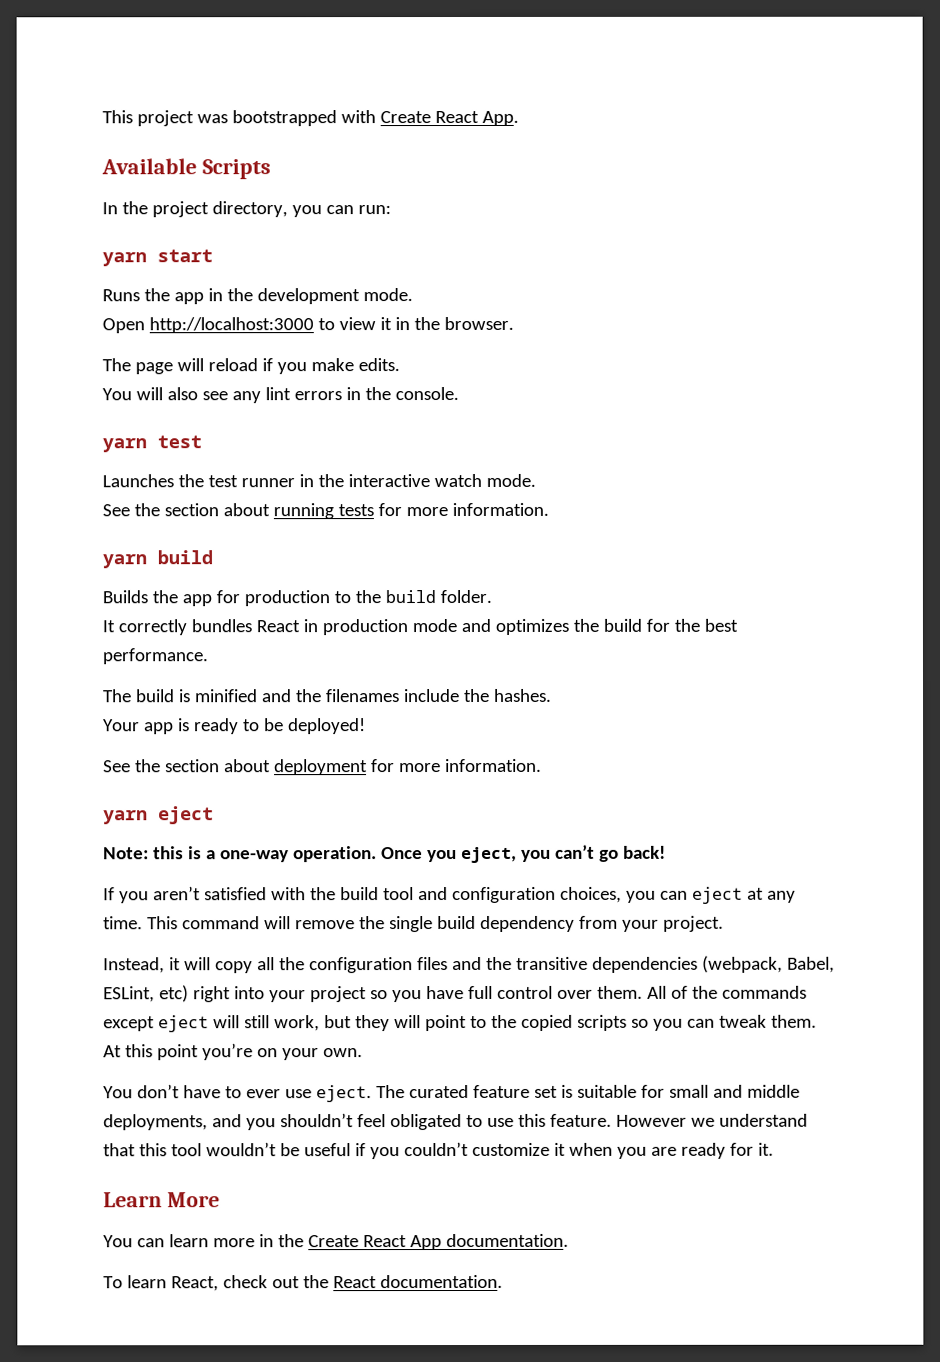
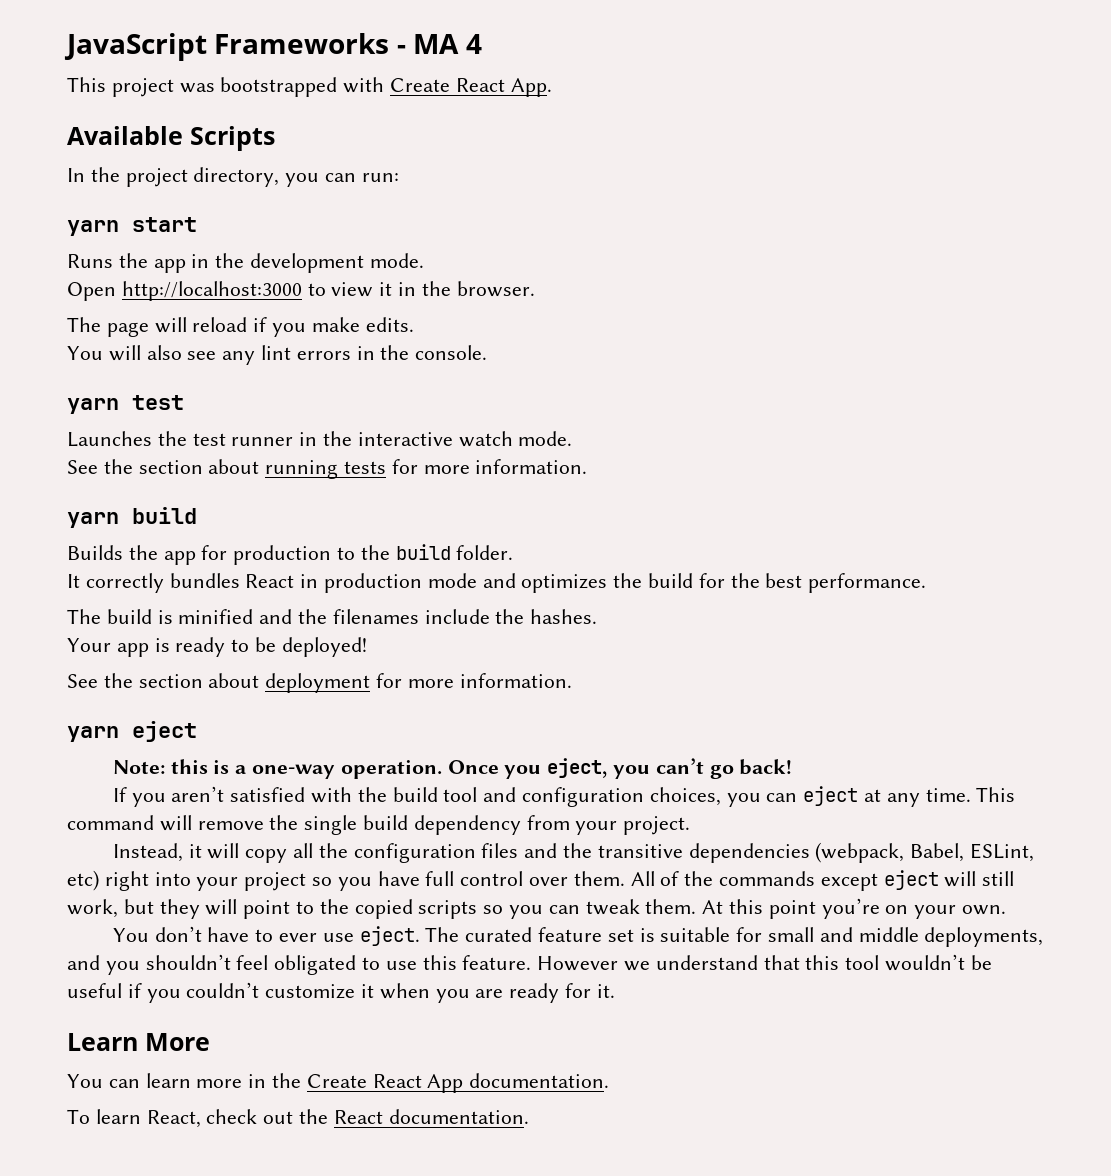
(102, 117) none -> [64,33,482,61] JavaScript Frameworks - MA 4 //

